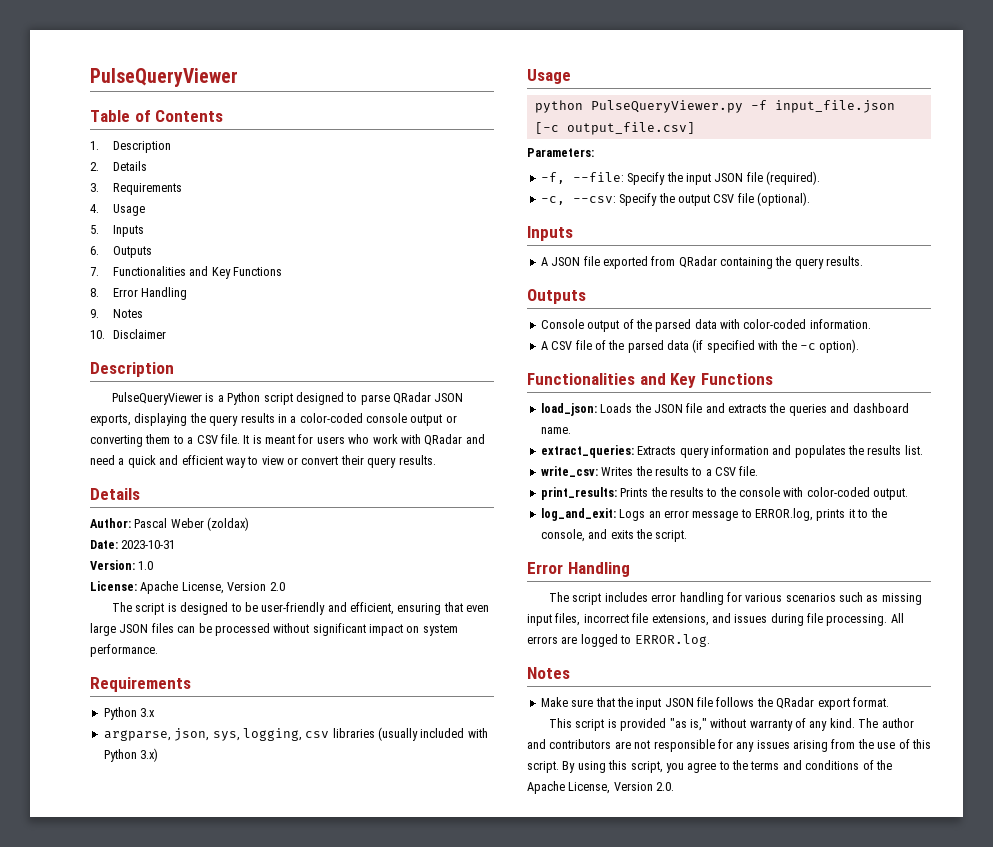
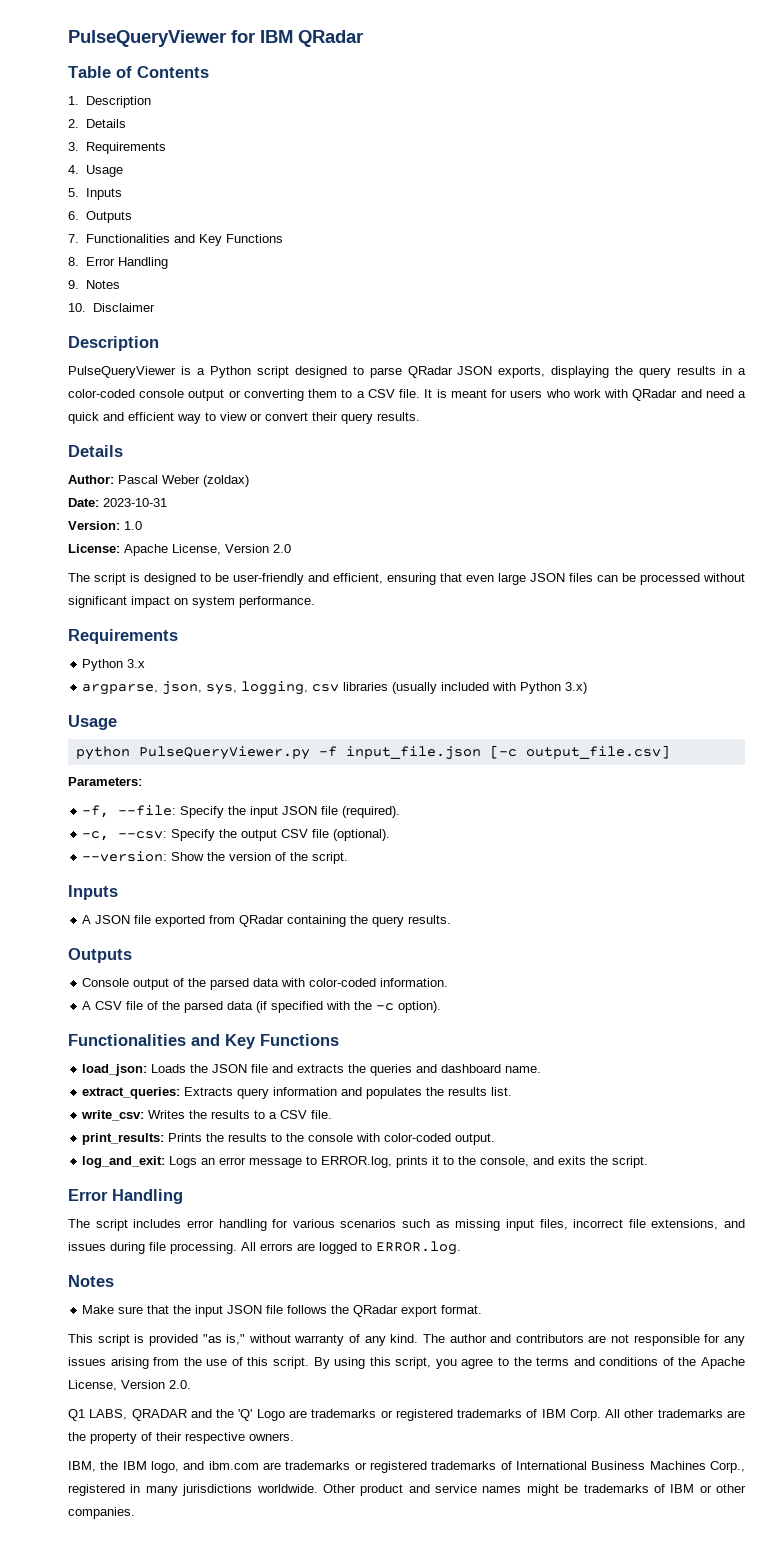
[90,68,238,87] PulseQueryViewer -> [68,30,363,47] PulseQueryViewer for IBM QRadar
(810, 199) none -> [82,851,349,864] // --version: Show the version of the script.
(675, 786) none -> [68,1409,746,1421] [68,1432,294,1444] [68,1461,746,1473] [68,1484,746,1496] [68,1507,135,1519] // Q1 LABS, QRADAR and the 'Q' Logo are trademarks or registered trademarks of IBM Corp. All other trademarks are the property of their respective owners. // IBM, the IBM logo, and ibm.com are trademarks or registered trademarks of International Business Machines Corp., registered in many jurisdictions worldwide. Other product and service names might be trademarks of IBM or other companies.

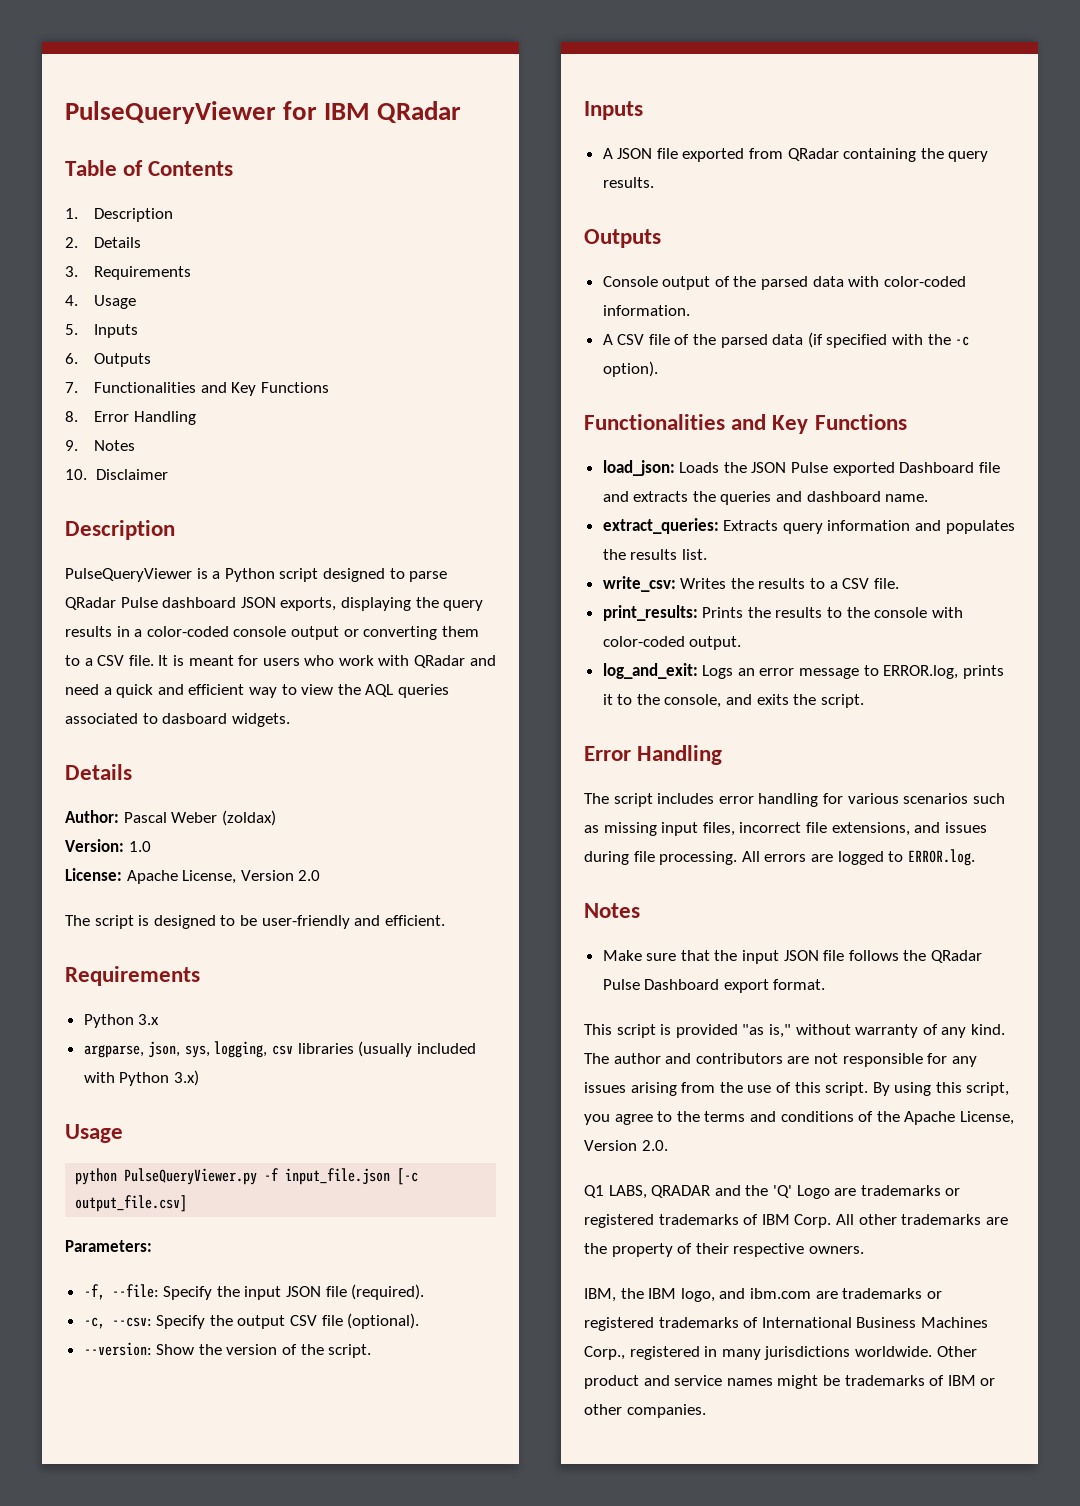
(453, 372) none -> [120,597,237,608] Pulse dashboard
[250,412,420,424] or convert their query results. -> [337,684,449,698] [65,713,290,727] the AQL queries associated to dasboard widgets.
[68,498,167,507] // Date: 2023-10-31 -> (276, 818) none
[333,573,745,585] [68,596,315,608] efficient, ensuring that even large JSON files can be processed without significant impact on system performance. -> [384,915,445,926] efficient.
(248, 1068) none -> [791,462,975,476] Pulse exported Dashboard
(399, 1311) none -> [602,979,720,990] Pulse Dashboard

